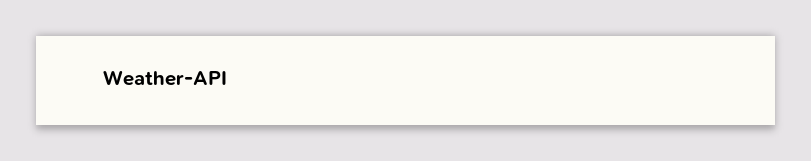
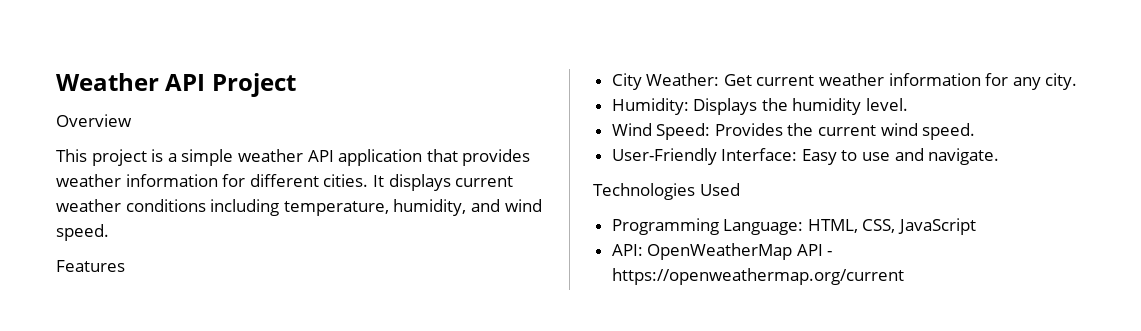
[103,70,227,86] Weather-API -> [56,73,296,97] [56,114,132,127] [56,149,531,166] [56,174,514,191] [56,199,542,216] [56,224,109,241] [56,260,125,272] [611,73,1078,90] [611,98,909,115] [611,123,976,140] [611,148,1000,165] [593,183,740,200] [611,218,977,235] [611,243,833,260] [611,268,904,285] Weather API Project // Overview // This project is a simple weather API application that provides weather information for different cities. It displays current weather conditions including temperature, humidity, and wind speed. // Features // City Weather: Get current weather information for any city. // Humidity: Displays the humidity level. // Wind Speed: Provides the current wind speed. // User-Friendly Interface: Easy to use and navigate. // Technologies Used // Programming Language: HTML, CSS, JavaScript // API: OpenWeatherMap API - https://openweathermap.org/current

